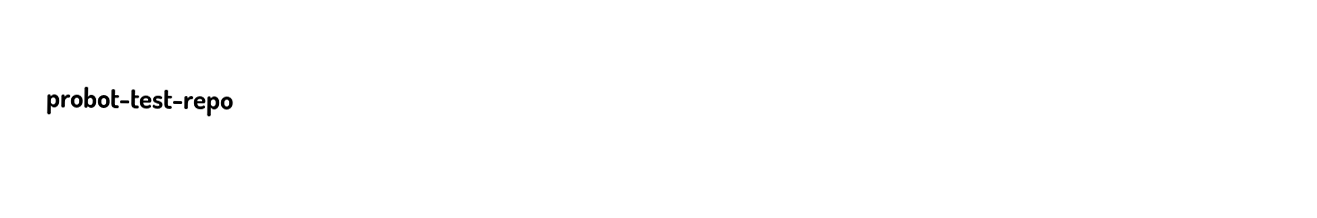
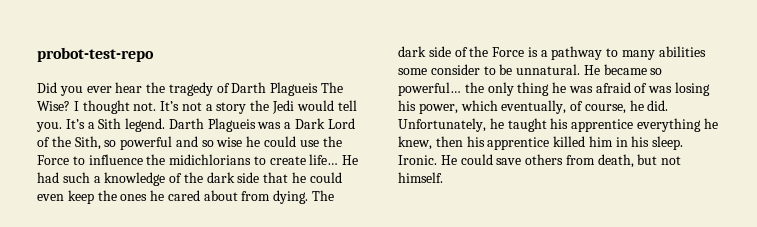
(234, 101) none -> [37,82,344,96] [37,100,357,114] [36,118,355,132] [37,136,342,150] [37,154,359,165] [37,172,342,186] [37,190,335,204] [398,46,706,60] [398,64,663,75] [398,82,711,96] [398,100,669,114] [398,118,718,132] [398,136,684,150] [398,154,682,168] [398,172,443,183] // Did you ever hear the tragedy of Darth Plagueis The Wise? I thought not. It’s not a story the Jedi would tell you. It’s a Sith legend. Darth Plagueis was a Dark Lord of the Sith, so powerful and so wise he could use the Force to influence the midichlorians to create life… He had such a knowledge of the dark side that he could even keep the ones he cared about from dying. The dark side of the Force is a pathway to many abilities some consider to be unnatural. He became so powerful… the only thing he was afraid of was losing his power, which eventually, of course, he did. Unfortunately, he taught his apprentice everything he knew, then his apprentice killed him in his sleep. Ironic. He could save others from death, but not himself.

